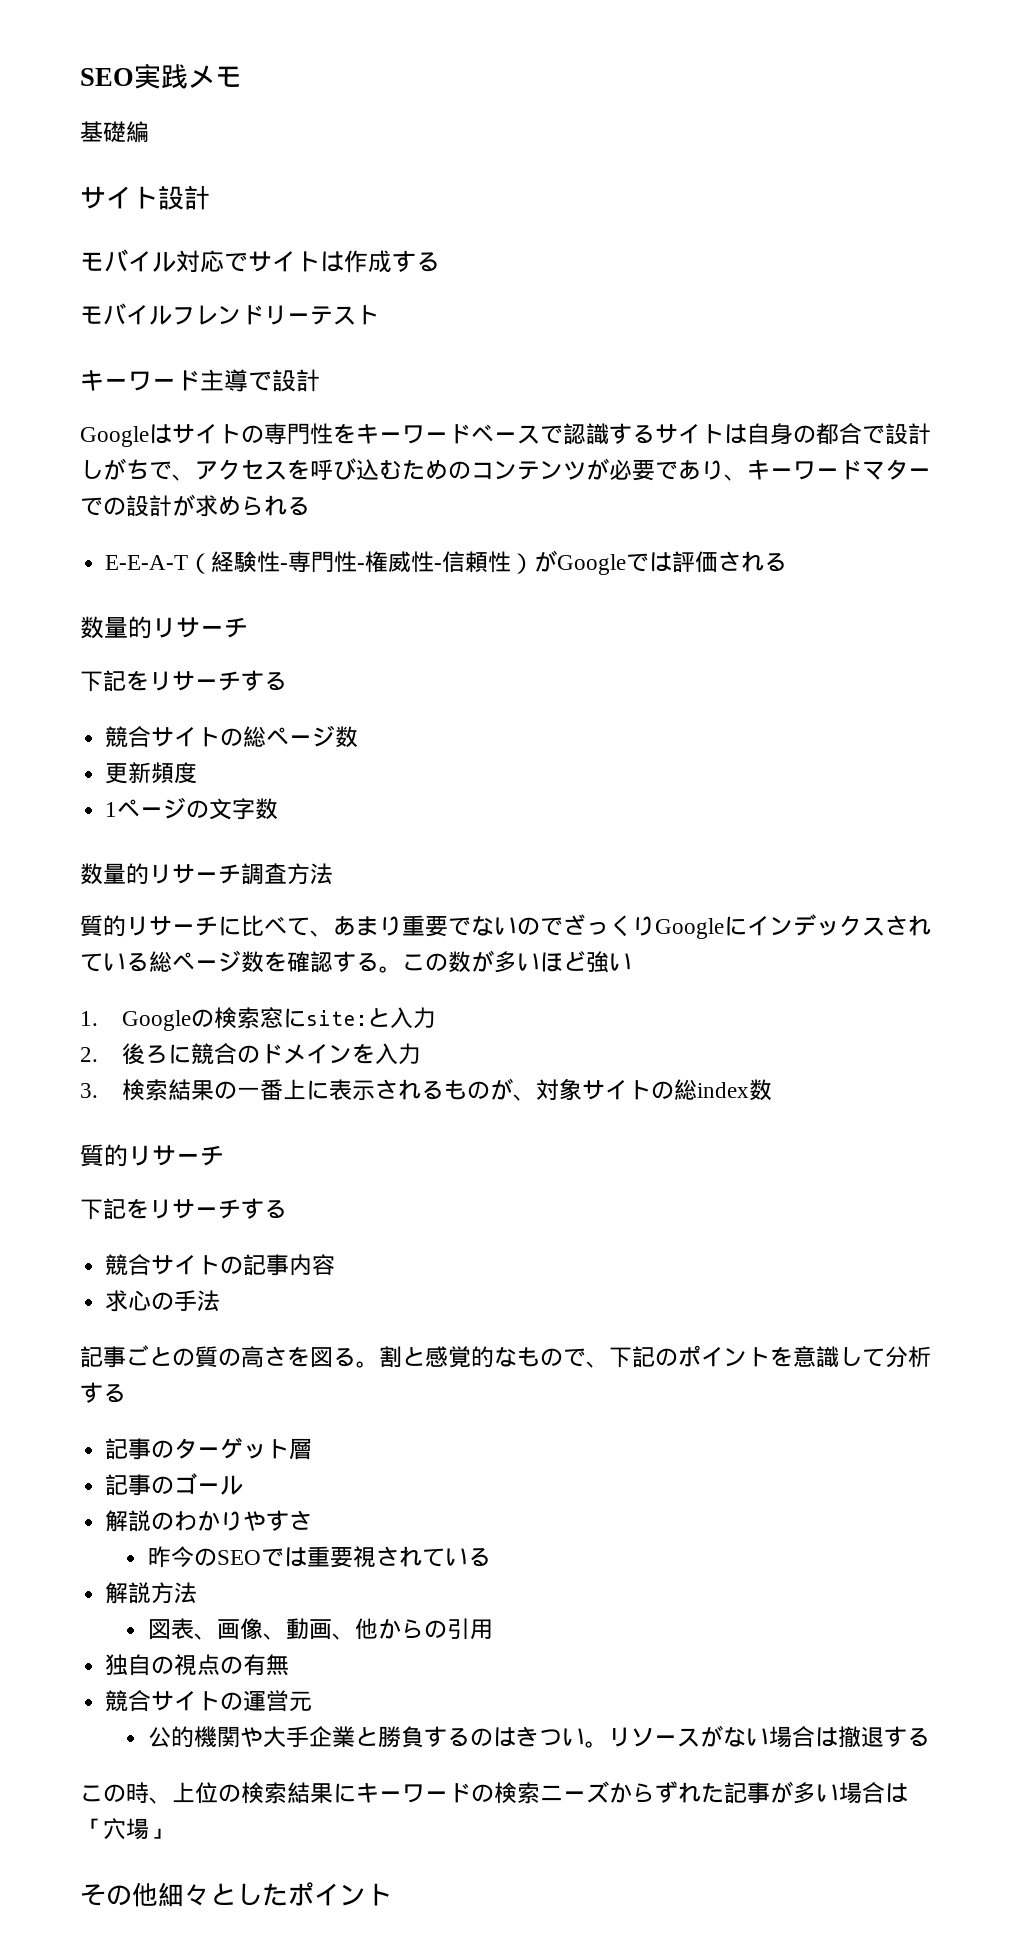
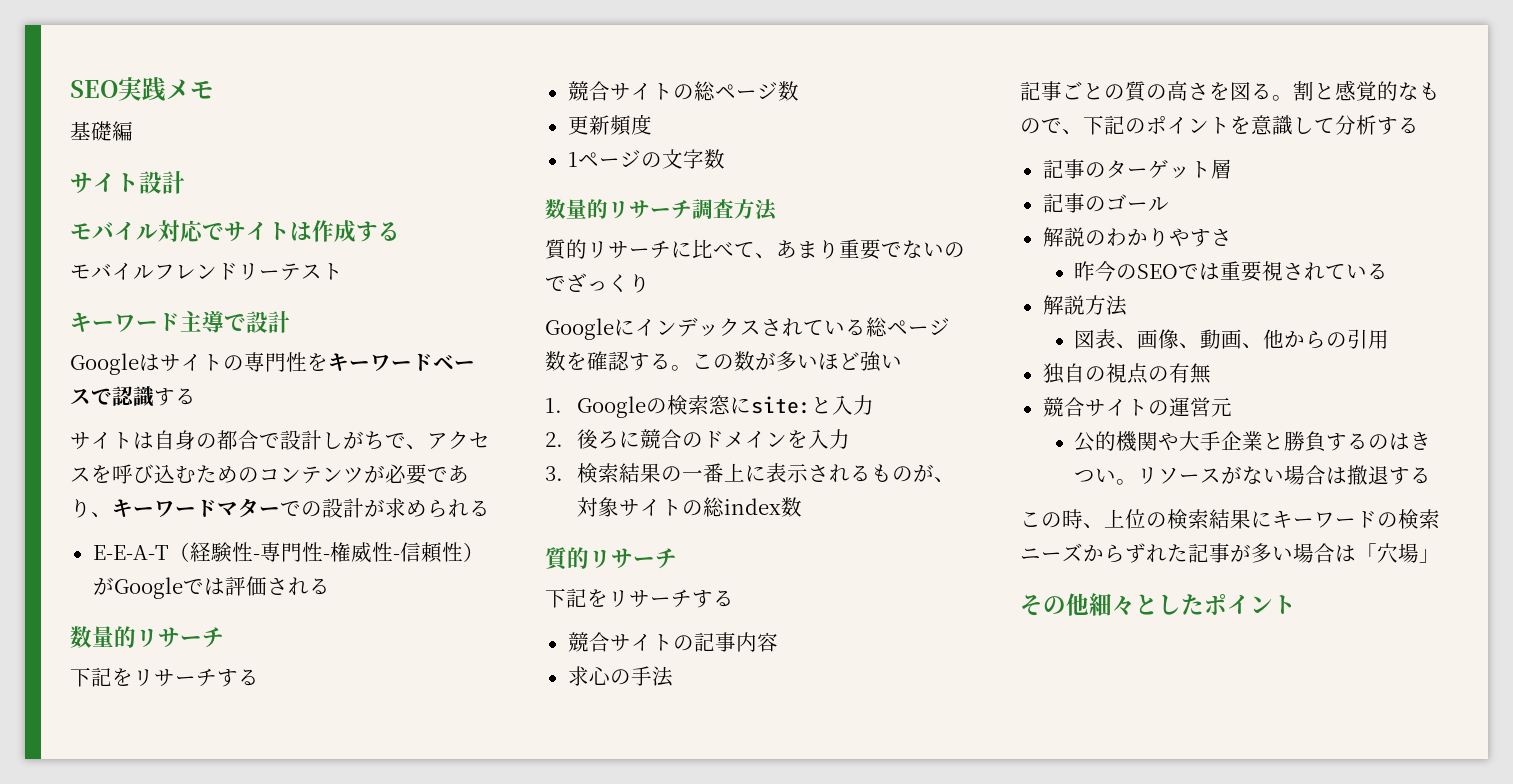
(655, 434) none -> (196, 396) //
(655, 926) none -> (650, 283) //

